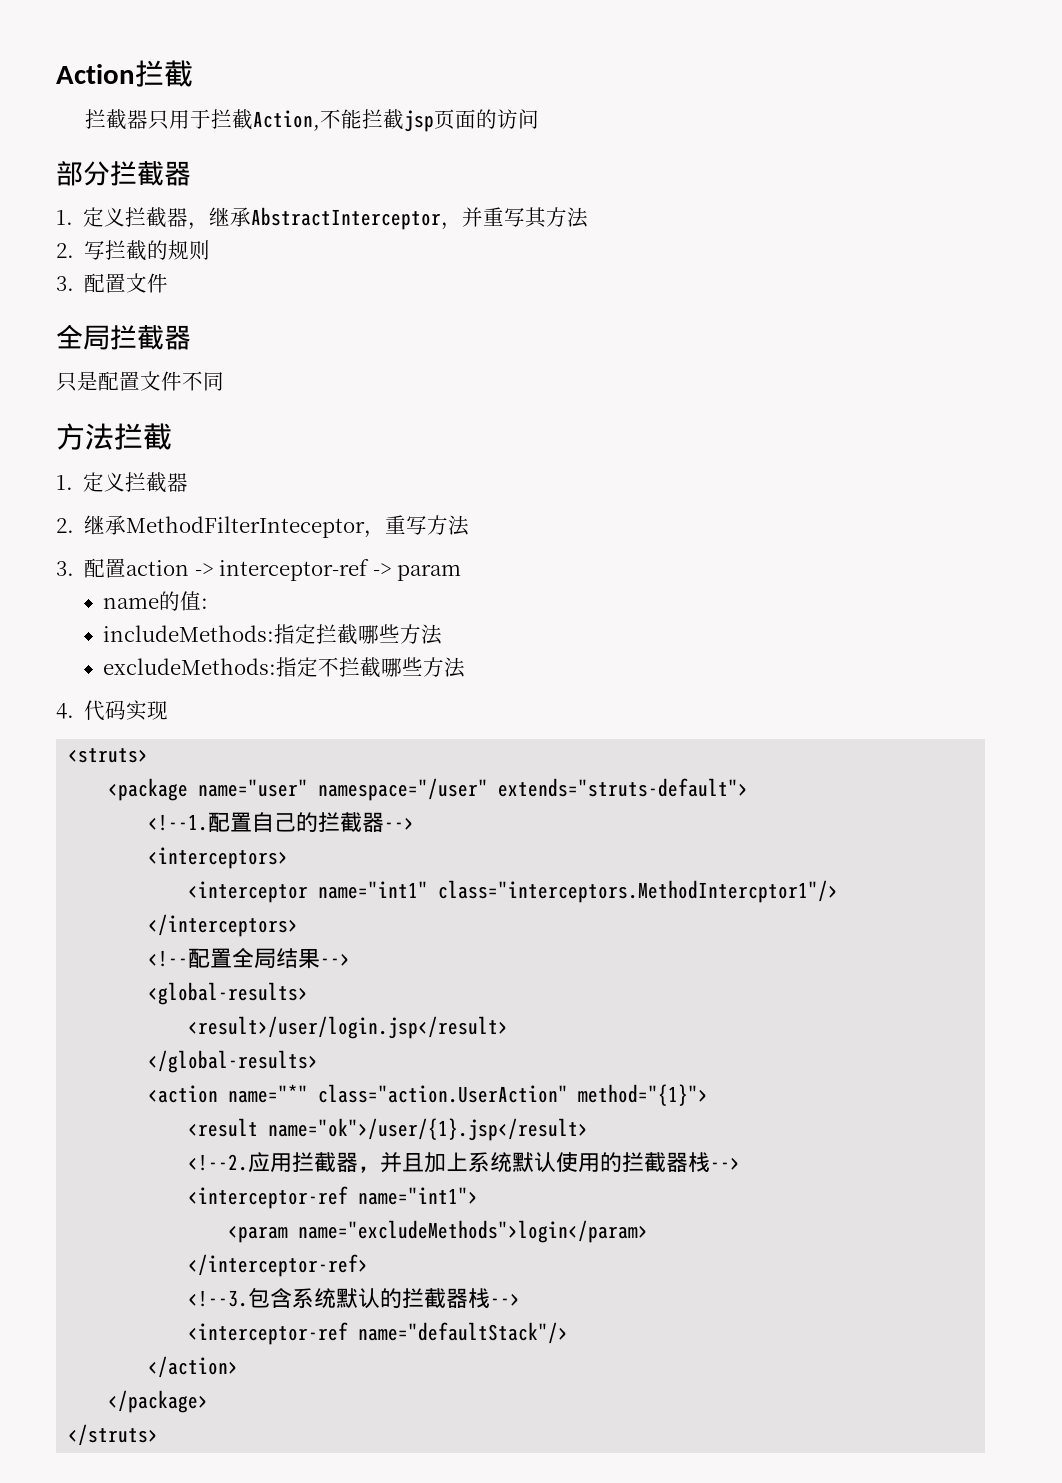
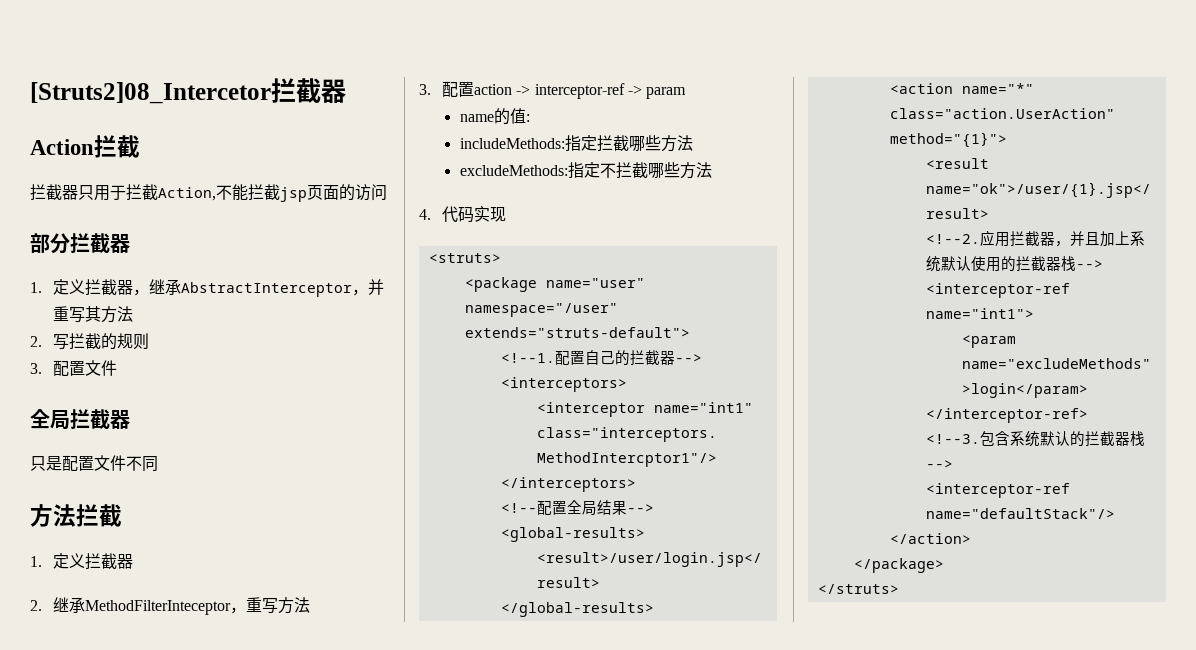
(56, 74) none -> [30,78,346,104] [Struts2]08_Intercetor拦截器 //

